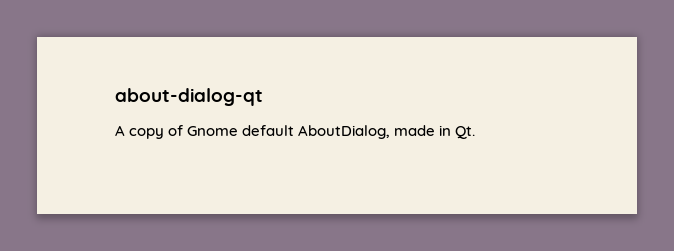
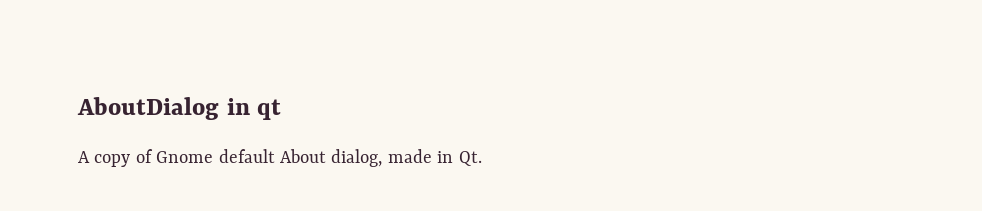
[115,88,263,106] about-dialog-qt -> [77,97,282,120] AboutDialog in qt
[298,125,391,139] AboutDialog, -> [280,149,383,167] About dialog,

